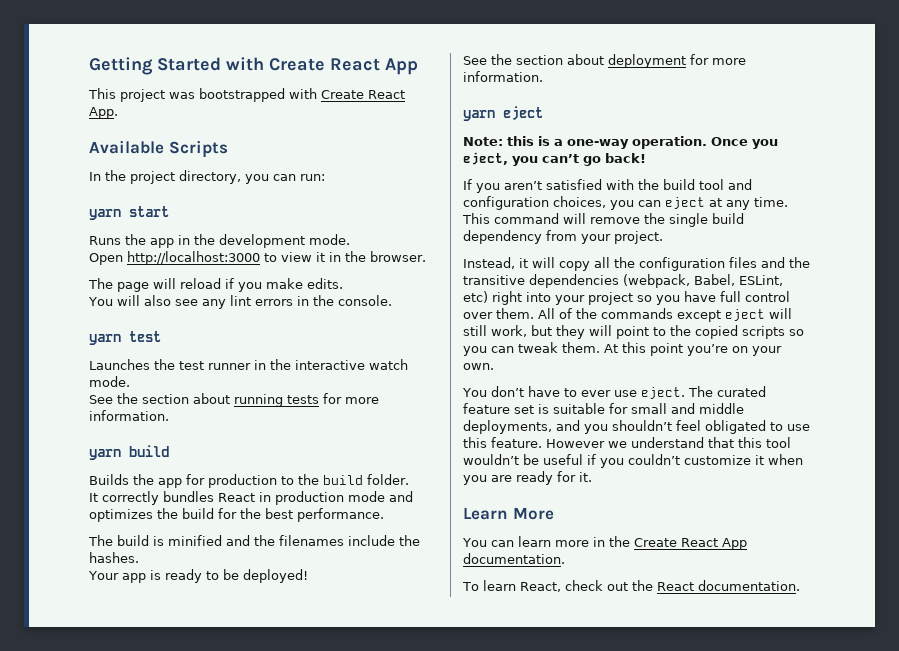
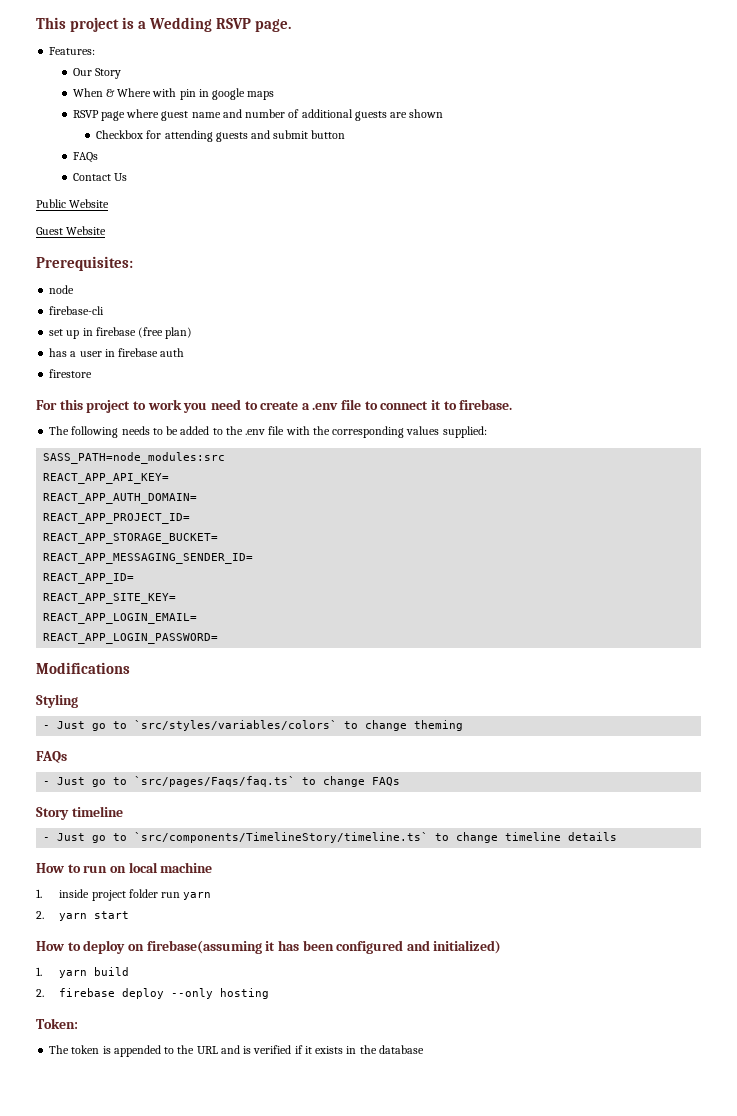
[89,57,418,75] [88,88,405,102] [89,107,118,119] [89,140,228,158] [89,170,325,184] [89,206,169,220] [89,234,350,248] [89,251,426,265] [88,278,343,292] [88,295,392,309] [89,331,161,345] [89,359,408,370] [89,376,130,387] [89,393,379,407] [89,410,169,421] [89,445,169,460] [89,474,409,488] [89,491,413,505] [89,508,384,522] [88,535,420,546] [89,552,139,563] [88,569,308,583] [463,54,746,68] [463,71,543,82] [463,106,543,121] [463,136,778,149] [463,152,646,166] [463,179,752,193] [463,196,788,210] [462,213,744,227] [463,230,663,244] [463,257,810,271] [463,274,783,288] [463,291,790,305] [463,308,792,322] [463,325,804,339] [463,342,782,356] [463,363,494,370] [462,386,766,399] [463,403,744,414] [463,420,810,434] [463,437,791,448] [463,454,803,468] [463,471,592,485] [463,507,554,520] [462,536,747,550] [463,553,565,564] [462,580,800,592] Getting Started with Create React App // This project was bootstrapped with Create React App. // Available Scripts // In the project directory, you can run: // yarn start // Runs the app in the development mode. // Open http://localhost:3000 to view it in the browser. // The page will reload if you make edits. // You will also see any lint errors in the console. // yarn test // Launches the test runner in the interactive watch mode. // See the section about running tests for more information. // yarn build // Builds the app for production to the build folder. // It correctly bundles React in production mode and optimizes the build for the best performance. // The build is minified and the filenames include the hashes. // Your app is ready to be deployed! // See the section about deployment for more information. // yarn eject // Note: this is a one-way operation. Once you eject, you can’t go back! // If you aren’t satisfied with the build tool and configuration choices, you can eject at any time. This command will remove the single build dependency from your project. // Instead, it will copy all the configuration files and the transitive dependencies (webpack, Babel, ESLint, etc) right into your project so you have full control over them. All of the commands except eject will still work, but they will point to the copied scripts so you can tweak them. At this point you’re on your own. // You don’t have to ever use eject. The curated feature set is suitable for small and middle deployments, and you shouldn’t feel obligated to use this feature. However we understand that this tool wouldn’t be useful if you couldn’t customize it when you are ready for it. // Learn More // You can learn more in the Create React App documentation. // To learn React, check out the React documentation. -> [36,17,292,32] [49,47,96,55] [72,68,121,79] [72,88,275,100] [72,109,444,121] [96,130,346,142] [72,152,98,163] [72,173,127,181] [36,199,110,208] [36,226,107,235] [36,256,133,271] [49,285,75,294] [49,306,105,315] [49,327,193,339] [49,348,185,357] [49,369,93,378] [36,399,513,413] [49,426,487,438] [43,452,226,464] [43,473,170,484] [43,493,198,504] [43,513,191,524] [43,533,219,544] [43,553,254,564] [43,573,135,584] [43,593,177,604] [43,613,198,624] [43,633,219,644] [36,662,130,674] [36,694,78,708] [43,720,464,731] [36,751,67,763] [43,776,401,787] [36,806,123,820] [43,832,618,843] [36,862,213,873] [36,889,212,901] [36,911,130,921] [36,940,502,954] [36,967,130,978] [36,988,270,999] [36,1018,78,1029] [49,1045,424,1057] This project is a Wedding RSVP page. // Features: // Our Story // When & Where with pin in google maps // RSVP page where guest name and number of additional guests are shown // Checkbox for attending guests and submit button // FAQs // Contact Us // Public Website // Guest Website // Prerequisites: // node // firebase-cli // set up in firebase (free plan) // has a user in firebase auth // firestore // For this project to work you need to create a .env file to connect it to firebase. // The following needs to be added to the .env file with the corresponding values supplied: // SASS_PATH=node_modules:src // REACT_APP_API_KEY= // REACT_APP_AUTH_DOMAIN= // REACT_APP_PROJECT_ID= // REACT_APP_STORAGE_BUCKET= // REACT_APP_MESSAGING_SENDER_ID= // REACT_APP_ID= // REACT_APP_SITE_KEY= // REACT_APP_LOGIN_EMAIL= // REACT_APP_LOGIN_PASSWORD= // Modifications // Styling // - Just go to `src/styles/variables/colors` to change theming // FAQs // - Just go to `src/pages/Faqs/faq.ts` to change FAQs // Story timeline // - Just go to `src/components/TimelineStory/timeline.ts` to change timeline details // How to run on local machine // 1. inside project folder run yarn // 2. yarn start // How to deploy on firebase(assuming it has been configured and initialized) // 1. yarn build // 2. firebase deploy --only hosting // Token: // The token is appended to the URL and is verified if it exists in the database

